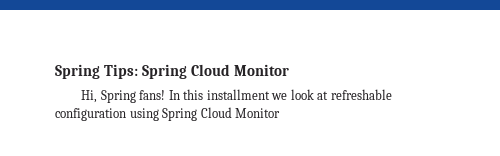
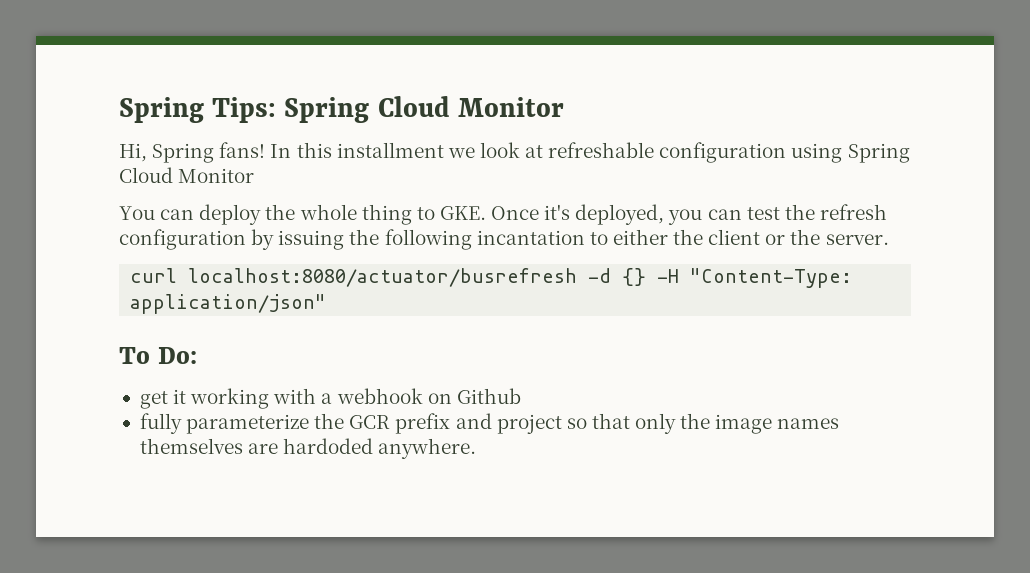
(281, 113) none -> [119,204,887,225] [119,229,889,250] [130,268,853,288] [130,294,327,314] [119,347,197,364] [139,388,521,409] [139,413,840,434] [139,438,477,459] // You can deploy the whole thing to GKE. Once it's deployed, you can test the refresh configuration by issuing the following incantation to either the client or the server. // curl localhost:8080/actuator/busrefresh -d {} -H "Content-Type: application/json" // To Do: // get it working with a webhook on Github // fully parameterize the GCR prefix and project so that only the image names themselves are hardoded anywhere.

